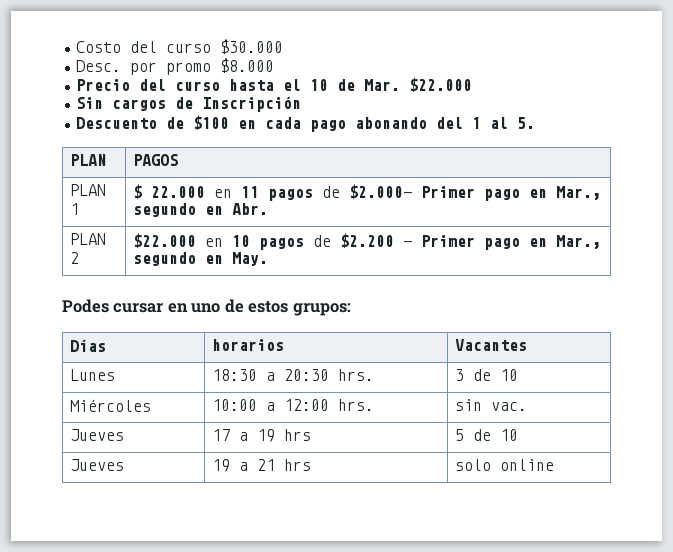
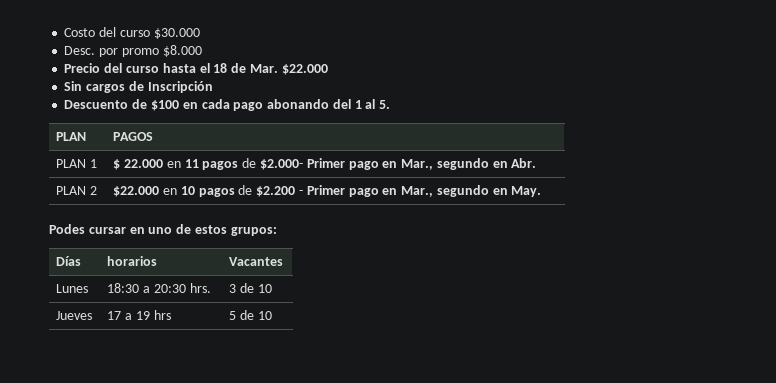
[310,79,329,91] 10 -> [213,63,228,73] 18
[69,399,151,412] [211,399,374,411] [454,399,527,411] // Miércoles | 10:00 a 12:00 hrs. | sin vac. -> (272, 288) none
[69,459,124,471] [211,459,311,472] [454,459,554,471] // Jueves | 19 a 21 hrs | solo online -> (272, 315) none

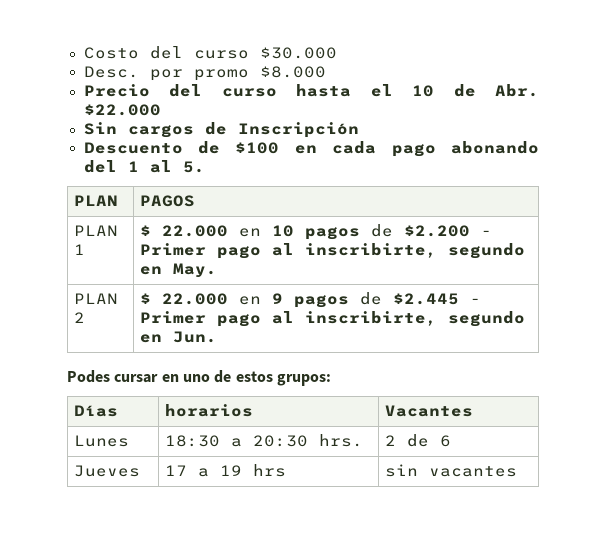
[213,63,278,73] 18 de Mar. -> [412,84,539,97] 10 de Abr.
[184,158,537,170] [56,186,98,195] [113,186,178,197] 11 pagos de $2.000- Primer pago en Mar., segundo en Abr. // PLAN 2 | $22.000 en -> (262, 232) none
[382,186,434,197] en Mar., -> [272,243,438,258] al inscribirte,
(542, 191) none -> [74,293,119,304] [74,312,86,323] [140,292,482,308] [140,311,526,327] [140,331,218,343] // PLAN 2 | $ 22.000 en 9 pagos de $2.445 - Primer pago al inscribirte, segundo en Jun.
[229,283,272,293] 3 de 10 -> [385,434,452,447] 2 de 6
[229,310,272,320] 5 de 10 -> [385,464,518,477] sin vacantes

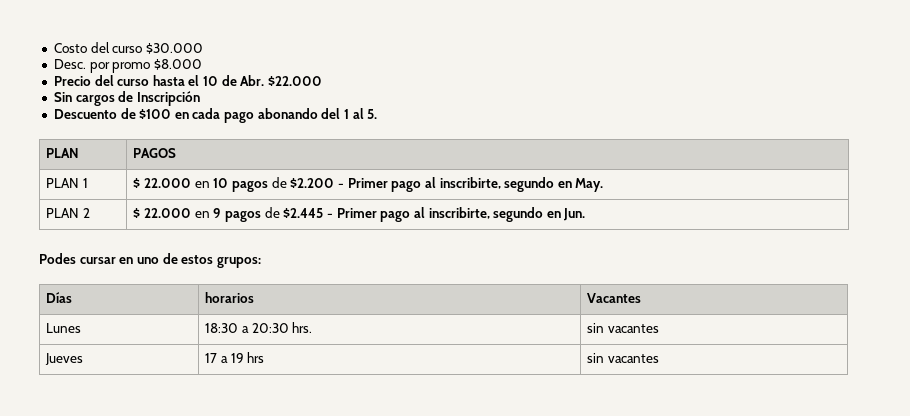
[385,434,452,447] 2 de 6 -> [587,323,660,333] sin vacantes

